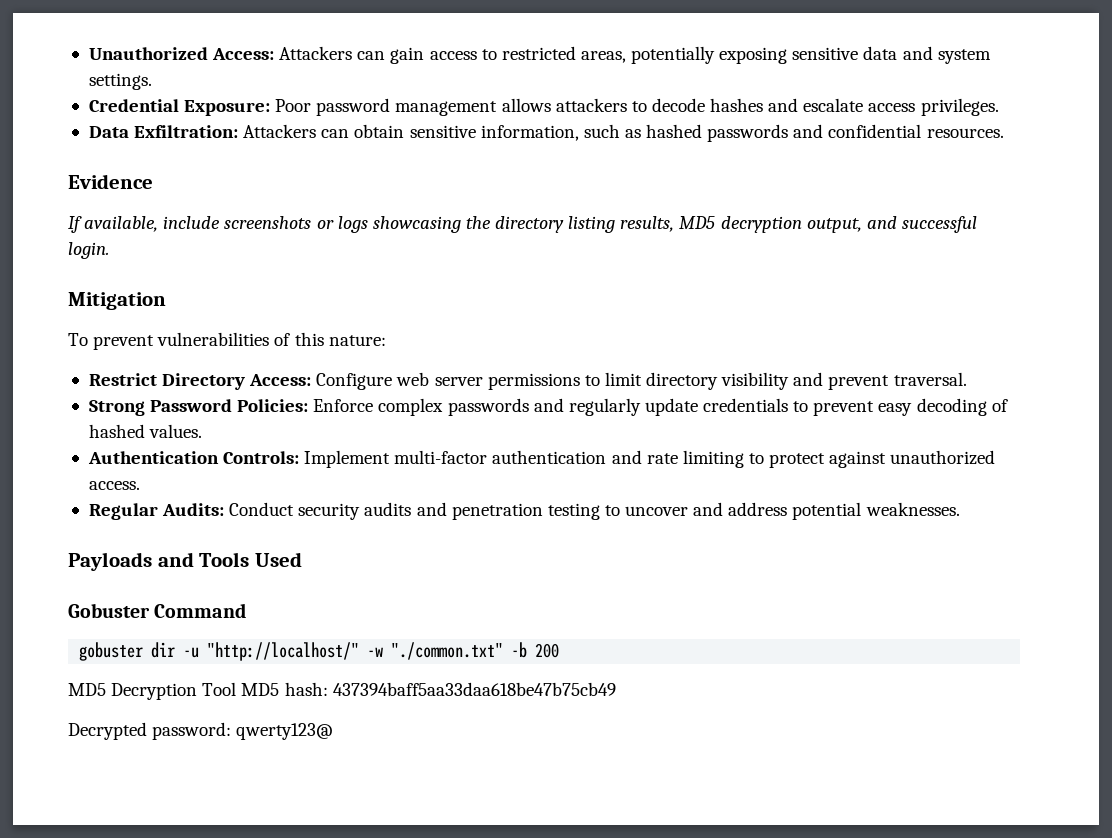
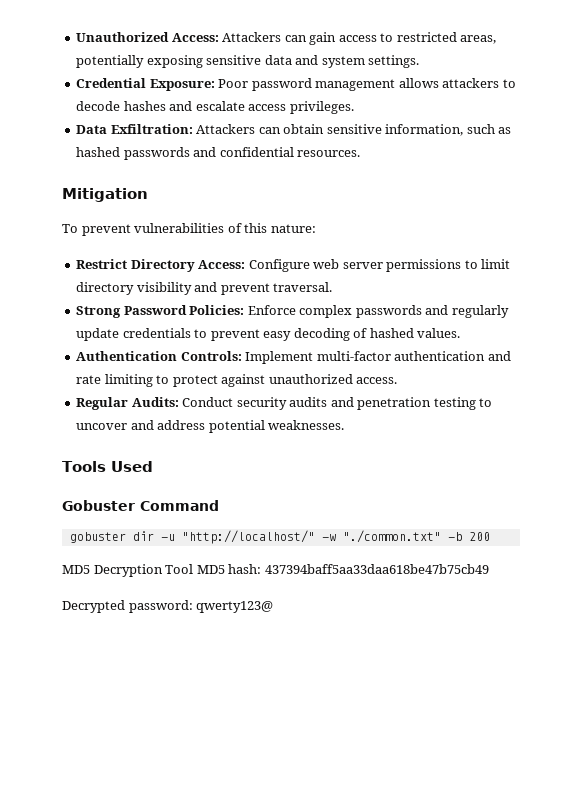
[68,174,153,189] [68,216,977,233] [68,242,109,259] // Evidence // If available, include screenshots or logs showcasing the directory listing results, MD5 decryption output, and successful login. -> (361, 153) none
[68,552,194,571] Payloads and -> (345, 425) none

